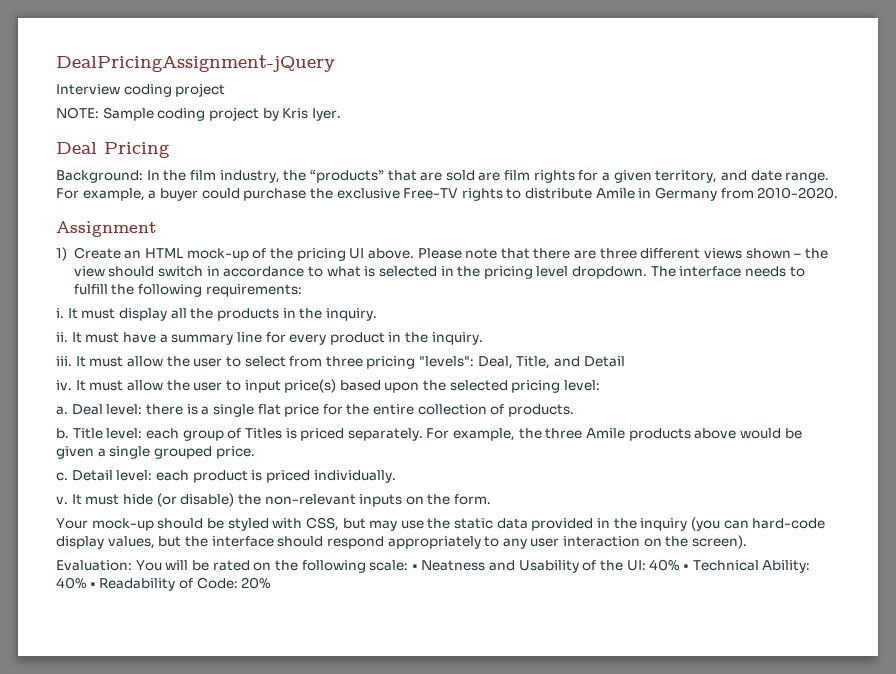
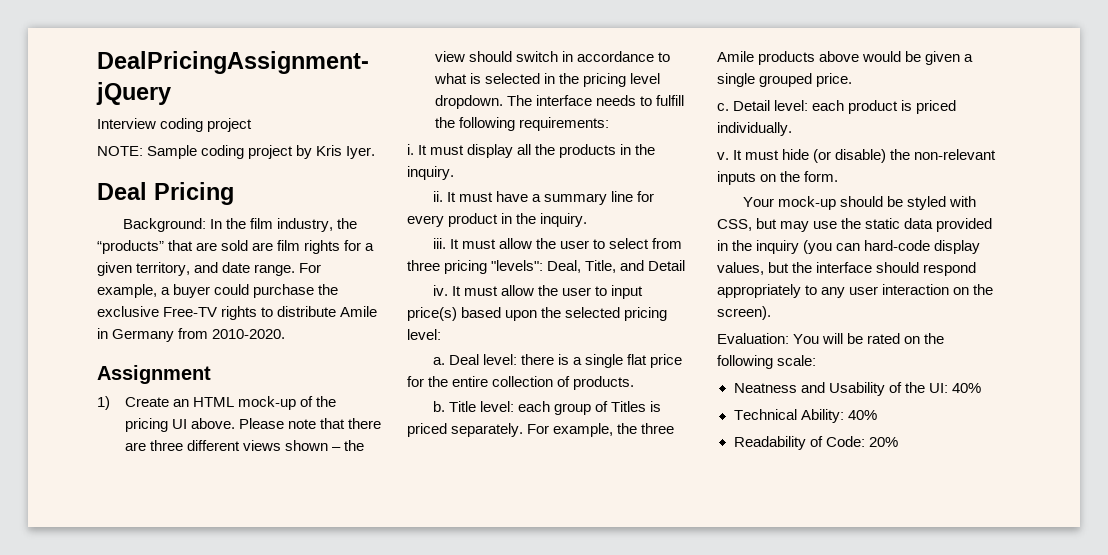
[411,564,418,570] • -> (817, 360) //
[682,564,689,570] • -> (981, 388) //
[89,582,96,588] • -> (877, 415) //

